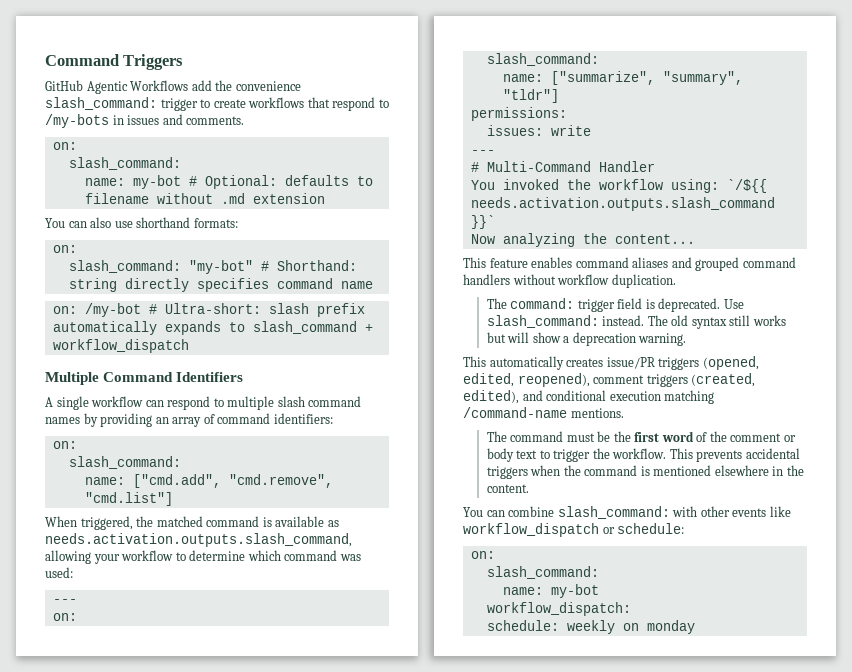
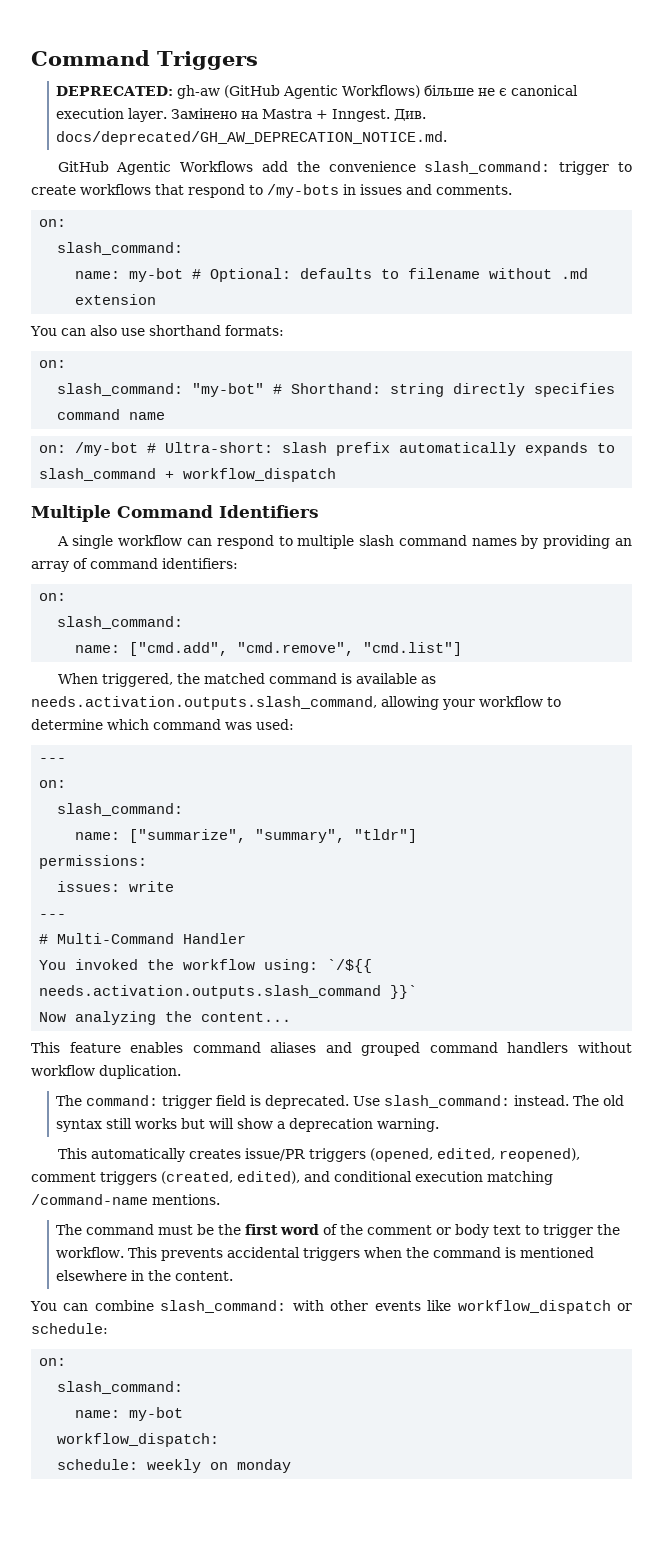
(184, 62) none -> [56,85,579,99] [56,108,427,122] [56,131,448,145] // DEPRECATED: gh-aw (GitHub Agentic Workflows) більше не є canonical execution layer. Замінено на Mastra + Inngest. Див. docs/deprecated/GH_AW_DEPRECATION_NOTICE.md.

